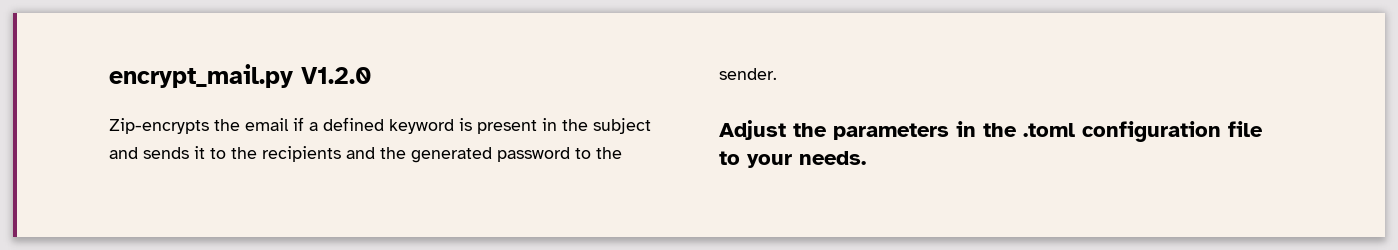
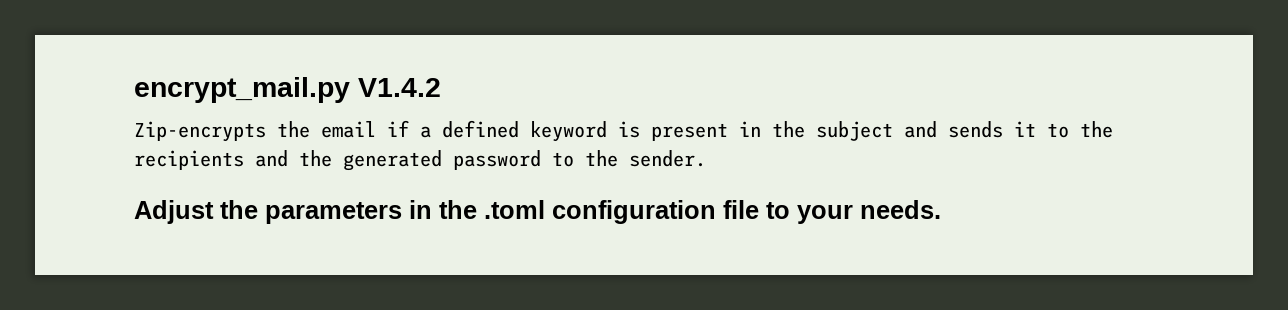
[301,67,371,84] V1.2.0 -> [358,78,441,97] V1.4.2

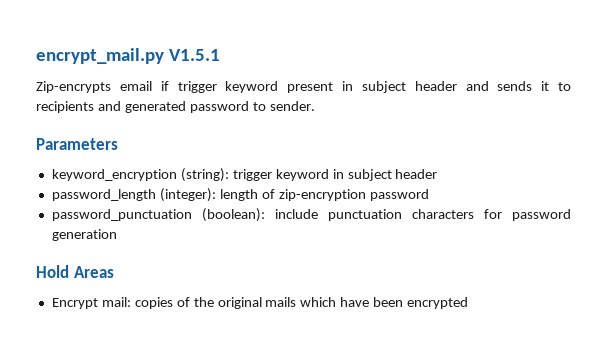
[358,78,441,97] V1.4.2 -> [168,49,220,61] V1.5.1
[277,121,310,138] the -> (111, 87) none
[420,120,893,142] a defined keyword is present in the subject -> [177,81,457,93] trigger keyword present in subject header
[1080,121,1113,138] the -> (571, 86) none
[299,150,332,167] the -> (121, 106) none
[585,150,618,167] the -> (266, 106) none
[134,200,941,224] Adjust the parameters in the .toml configuration file to your needs. -> [36,138,118,150] [51,168,438,182] [51,188,429,202] [51,208,571,222] [51,229,117,241] [36,265,114,278] [51,297,469,309] Parameters // keyword_encryption (string): trigger keyword in subject header // password_length (integer): length of zip-encryption password // password_punctuation (boolean): include punctuation characters for password generation // Hold Areas // Encrypt mail: copies of the original mails which have been encrypted

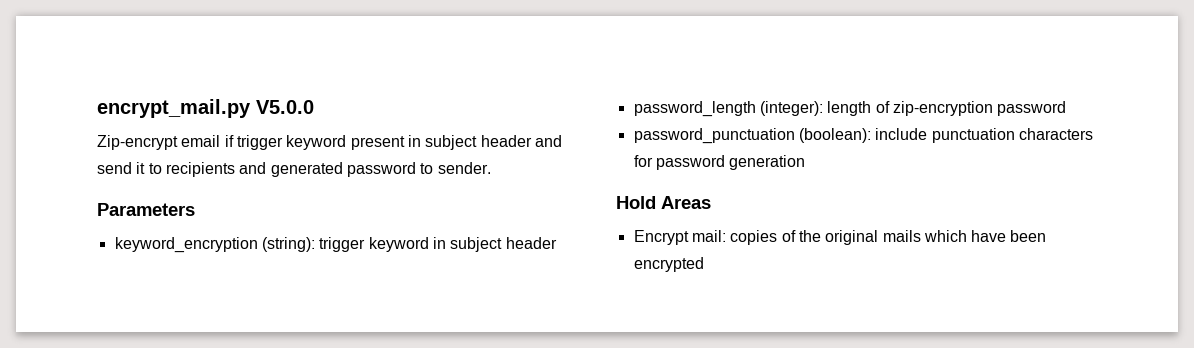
[168,49,220,61] [36,81,111,93] V1.5.1 // Zip-encrypts -> [256,100,314,114] [97,135,178,150] V5.0.0 // Zip-encrypt
[497,81,533,91] sends -> [97,162,132,174] send

